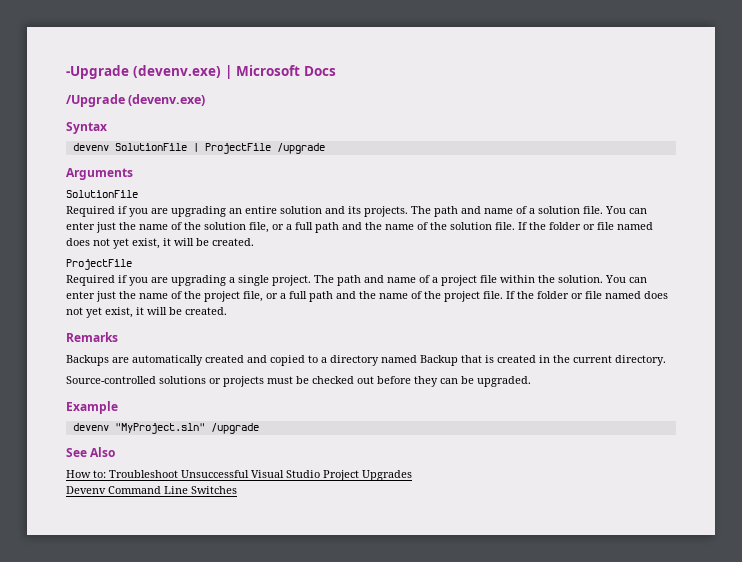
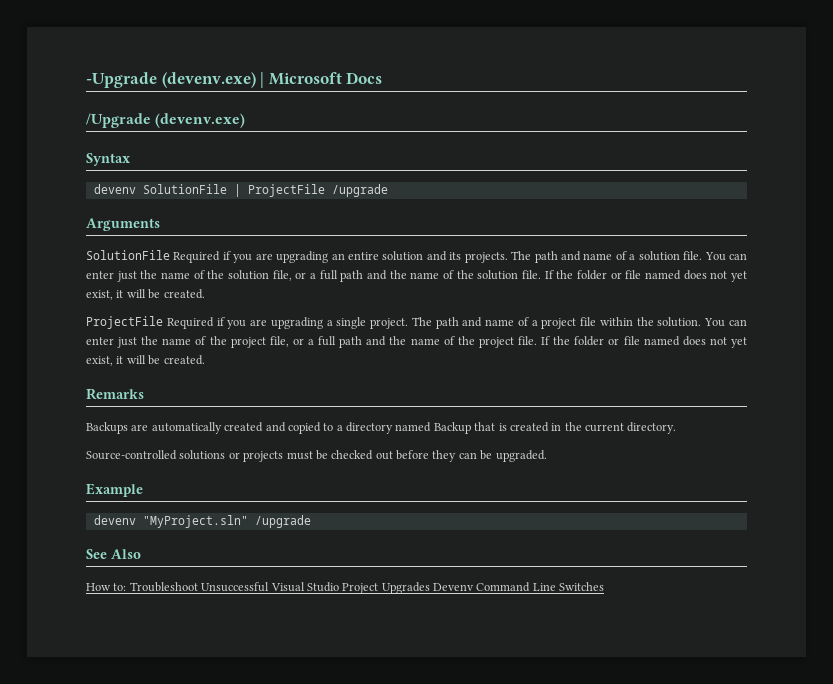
(138, 194) // -> (170, 255) none
(132, 264) // -> (163, 322) none
(412, 475) // -> (430, 588) none

